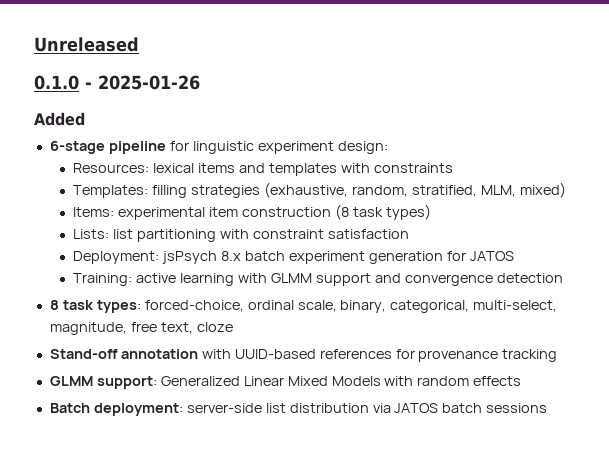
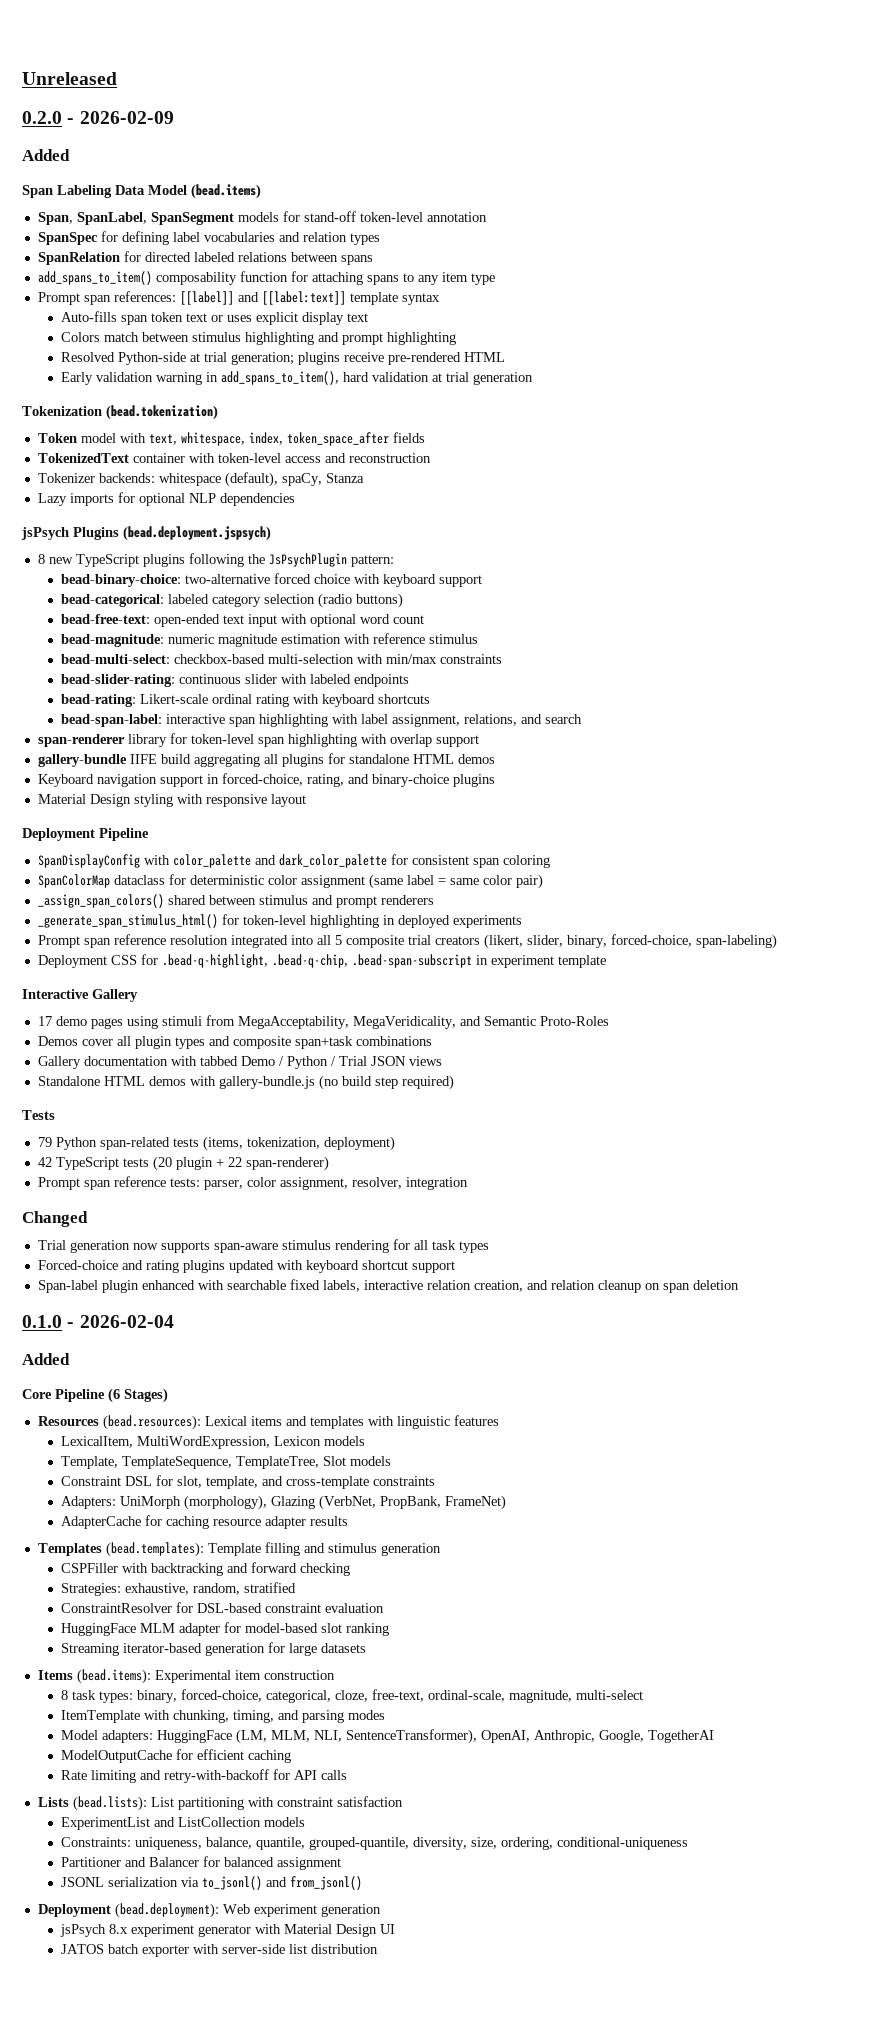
(139, 44) none -> [22,111,174,124] [22,149,70,161] [22,184,261,199] [37,211,487,225] [37,231,380,245] [37,251,373,265] [37,271,495,285] [37,291,440,305] [61,311,369,325] [61,332,457,345] [61,352,506,365] [61,371,534,385] [22,405,218,420] [37,432,425,446] [37,453,431,463] [37,472,364,487] [37,492,295,506] [21,526,271,541] [37,553,394,567] [61,573,483,587] [61,593,404,608] [61,614,425,627] [61,633,479,647] [61,654,503,664] [61,674,410,687] [61,694,431,707] [61,714,583,727] [37,733,479,747] [37,753,495,767] [37,773,495,787] [37,794,306,807] [22,828,149,841] [37,854,550,868] [37,874,543,889] [37,894,434,908] [37,914,522,928] [37,934,777,949] [37,954,606,968] [22,989,138,1002] [37,1015,609,1029] [37,1036,432,1049] [37,1056,442,1069] [37,1075,454,1090] [22,1110,55,1120] [37,1136,395,1151] [37,1156,329,1171] [37,1176,468,1190] [22,1211,88,1227] [37,1239,489,1253] [37,1260,455,1273] [37,1279,739,1293] // 0.2.0 - 2026-02-09 // Added // Span Labeling Data Model (bead.items) // Span, SpanLabel, SpanSegment models for stand-off token-level annotation // SpanSpec for defining label vocabularies and relation types // SpanRelation for directed labeled relations between spans // add_spans_to_item() composability function for attaching spans to any item type // Prompt span references: [[label]] and [[label:text]] template syntax // Auto-fills span token text or uses explicit display text // Colors match between stimulus highlighting and prompt highlighting // Resolved Python-side at trial generation; plugins receive pre-rendered HTML // Early validation warning in add_spans_to_item(), hard validation at trial generation // Tokenization (bead.tokenization) // Token model with text, whitespace, index, token_space_after fields // TokenizedText container with token-level access and reconstruction // Tokenizer backends: whitespace (default), spaCy, Stanza // Lazy imports for optional NLP dependencies // jsPsych Plugins (bead.deployment.jspsych) // 8 new TypeScript plugins following the JsPsychPlugin pattern: // bead-binary-choice: two-alternative forced choice with keyboard support // bead-categorical: labeled category selection (radio buttons) // bead-free-text: open-ended text input with optional word count // bead-magnitude: numeric magnitude estimation with reference stimulus // bead-multi-select: checkbox-based multi-selection with min/max constraints // bead-slider-rating: continuous slider with labeled endpoints // bead-rating: Likert-scale ordinal rating with keyboard shortcuts // bead-span-label: interactive span highlighting with label assignment, relations, and search // span-renderer library for token-level span highlighting with overlap support // gallery-bundle IIFE build aggregating all plugins for standalone HTML demos // Keyboard navigation support in forced-choice, rating, and binary-choice plugins // Material Design styling with responsive layout // Deployment Pipeline // SpanDisplayConfig with color_palette and dark_color_palette for consistent span coloring // SpanColorMap dataclass for deterministic color assignment (same label = same color pair) // _assign_span_colors() shared between stimulus and prompt renderers // _generate_span_stimulus_html() for token-level highlighting in deployed experiments // Prompt span reference resolution integrated into all 5 composite trial creators (likert, slider, binary, forced-choice, span-labeling) // Deployment CSS for .bead-q-highlight, .bead-q-chip, .bead-span-subscript in experiment template // Interactive Gallery // 17 demo pages using stimuli from MegaAcceptability, MegaVeridicality, and Semantic Proto-Roles // Demos cover all plugin types and composite span+task combinations // Gallery documentation with tabbed Demo / Python / Trial JSON views // Standalone HTML demos with gallery-bundle.js (no build step required) // Tests // 79 Python span-related tests (items, tokenization, deployment) // 42 TypeScript tests (20 plugin + 22 span-renderer) // Prompt span reference tests: parser, color assignment, resolver, integration // Changed // Trial generation now supports span-aware stimulus rendering for all task types // Forced-choice and rating plugins updated with keyboard shortcut support // Span-label plugin enhanced with searchable fixed labels, interactive relation creation, and relation cleanup on span deletion
[98,75,200,90] [34,112,85,126] [49,141,388,154] [73,163,453,176] [73,182,566,198] [73,204,431,220] [73,229,409,242] [73,251,514,264] [73,273,563,286] [49,300,558,313] [49,322,233,335] [49,349,558,362] [49,376,522,389] [49,403,548,416] 2025-01-26 // Added // 6-stage pipeline for linguistic experiment design: // Resources: lexical items and templates with constraints // Templates: filling strategies (exhaustive, random, stratified, MLM, mixed) // Items: experimental item construction (8 task types) // Lists: list partitioning with constraint satisfaction // Deployment: jsPsych 8.x batch experiment generation for JATOS // Training: active learning with GLMM support and convergence detection // 8 task types: forced-choice, ordinal scale, binary, categorical, multi-select, magnitude, free text, cloze // Stand-off annotation with UUID-based references for provenance tracking // GLMM support: Generalized Linear Mixed Models with random effects // Batch deployment: server-side list distribution via JATOS batch sessions -> [79,1315,174,1328] [22,1353,70,1365] [22,1388,168,1403] [37,1415,499,1430] [61,1436,366,1449] [61,1456,392,1469] [61,1475,436,1489] [61,1495,507,1510] [61,1515,349,1529] [37,1542,441,1557] [61,1562,351,1576] [61,1582,297,1596] [61,1602,385,1613] [61,1622,390,1636] [61,1642,367,1656] [37,1669,335,1684] [61,1689,644,1703] [61,1710,386,1723] [61,1729,715,1744] [61,1749,292,1763] [61,1769,348,1783] [37,1796,403,1811] [61,1817,306,1830] [61,1837,689,1850] [61,1856,342,1870] [61,1876,363,1890] [37,1903,381,1918] [60,1924,396,1937] [61,1944,379,1957] 2026-02-04 // Added // Core Pipeline (6 Stages) // Resources (bead.resources): Lexical items and templates with linguistic features // LexicalItem, MultiWordExpression, Lexicon models // Template, TemplateSequence, TemplateTree, Slot models // Constraint DSL for slot, template, and cross-template constraints // Adapters: UniMorph (morphology), Glazing (VerbNet, PropBank, FrameNet) // AdapterCache for caching resource adapter results // Templates (bead.templates): Template filling and stimulus generation // CSPFiller with backtracking and forward checking // Strategies: exhaustive, random, stratified // ConstraintResolver for DSL-based constraint evaluation // HuggingFace MLM adapter for model-based slot ranking // Streaming iterator-based generation for large datasets // Items (bead.items): Experimental item construction // 8 task types: binary, forced-choice, categorical, cloze, free-text, ordinal-scale, magnitude, multi-select // ItemTemplate with chunking, timing, and parsing modes // Model adapters: HuggingFace (LM, MLM, NLI, SentenceTransformer), OpenAI, Anthropic, Google, TogetherAI // ModelOutputCache for efficient caching // Rate limiting and retry-with-backoff for API calls // Lists (bead.lists): List partitioning with constraint satisfaction // ExperimentList and ListCollection models // Constraints: uniqueness, balance, quantile, grouped-quantile, diversity, size, ordering, conditional-uniqueness // Partitioner and Balancer for balanced assignment // JSONL serialization via to_jsonl() and from_jsonl() // Deployment (bead.deployment): Web experiment generation // jsPsych 8.x experiment generator with Material Design UI // JATOS batch exporter with server-side list distribution

